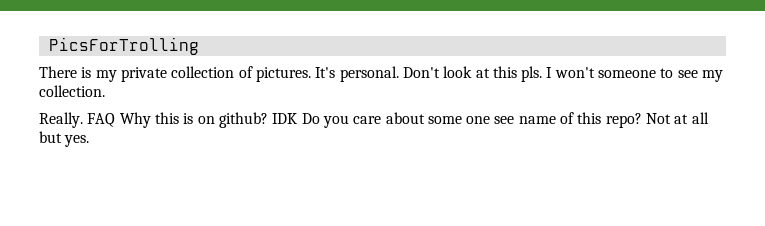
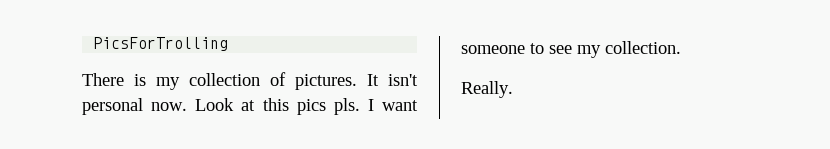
[120,67,167,82] private -> (180, 83) none
[315,66,473,82] It's personal. Don't look -> [367,74,418,86] [82,98,235,115] It isn't personal now. Look
(517, 72) none -> [296,99,326,115] pics
[554,67,595,78] won't -> [382,100,418,111] want
[87,112,709,128] [39,131,90,147] FAQ Why this is on github? IDK Do you care about some one see name of this repo? Not at all but yes. -> (513, 89) none

